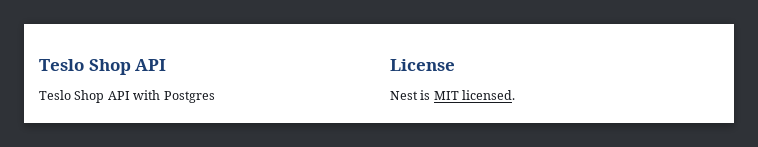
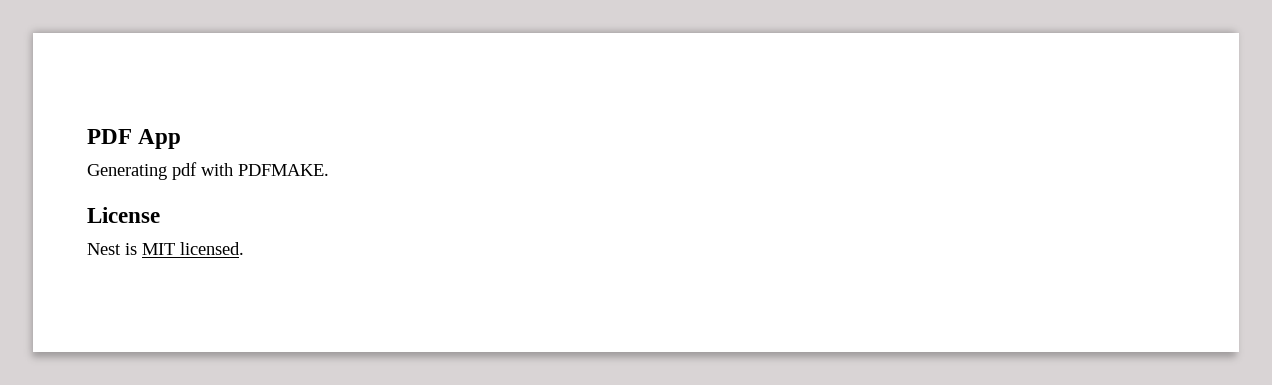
[39,59,167,75] [39,90,215,103] Teslo Shop API // Teslo Shop API with Postgres -> [87,129,182,149] [87,162,329,180] PDF App // Generating pdf with PDFMAKE.

